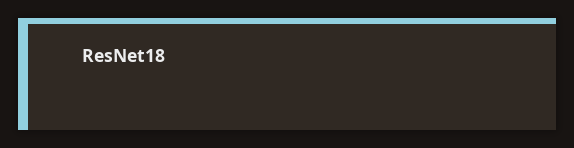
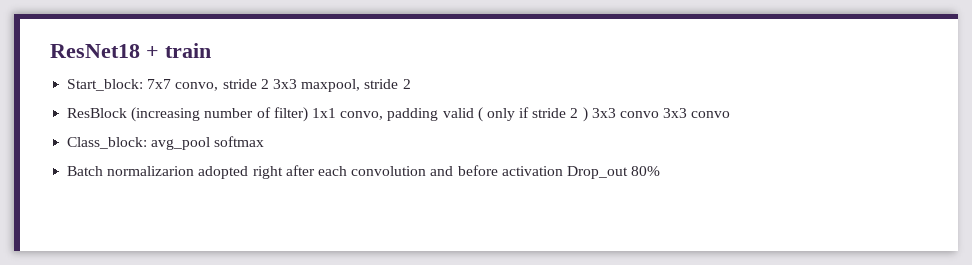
(165, 55) none -> [146,43,211,58] [67,79,411,92] [67,107,731,122] [67,136,265,150] [67,165,661,179] + train // Start_block: 7x7 convo, stride 2 3x3 maxpool, stride 2 // ResBlock (increasing number of filter) 1x1 convo, padding valid ( only if stride 2 ) 3x3 convo 3x3 convo // Class_block: avg_pool softmax // Batch normalizarion adopted right after each convolution and before activation Drop_out 80%

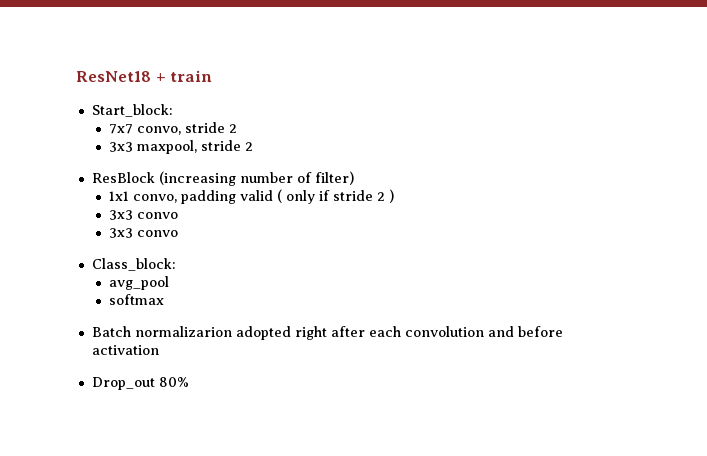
(144, 85) none -> (173, 110) //
(269, 84) none -> (238, 128) //
(308, 114) none -> (354, 178) //
[591,108,660,118] 3x3 convo -> [109,210,179,220] // 3x3 convo //
(148, 143) none -> (176, 264) //
(211, 143) none -> (170, 283) //
(563, 171) none -> (159, 350) //

